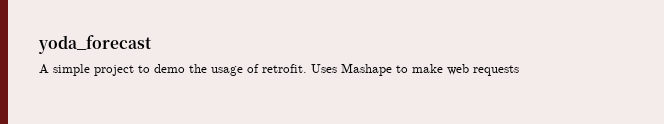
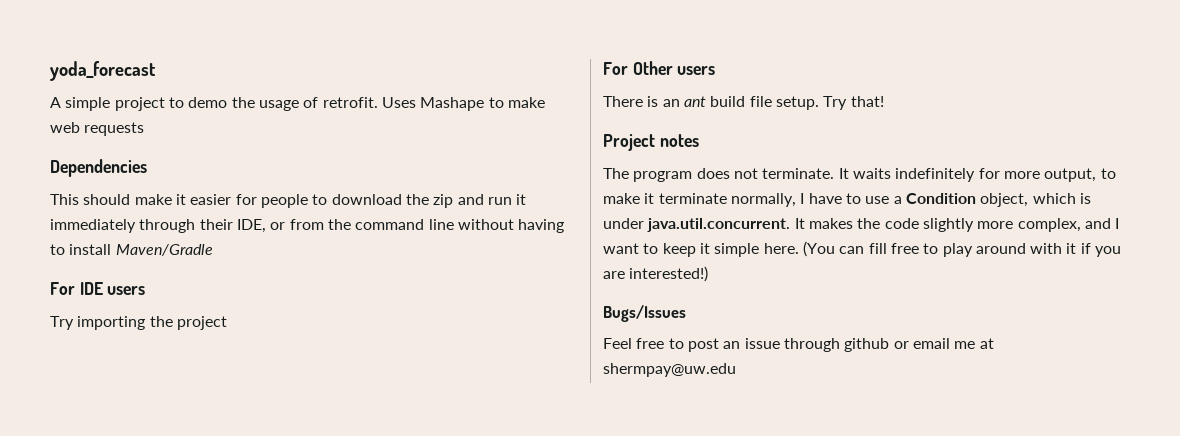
(519, 70) none -> [50,159,147,177] [50,194,527,208] [50,219,565,233] [50,244,213,256] [50,282,146,295] [50,316,227,330] [603,61,716,75] [603,96,884,110] [603,134,699,151] [603,168,1116,182] [603,193,1091,207] [603,218,1120,232] [603,241,1122,257] [603,266,709,282] [603,305,686,322] [603,338,994,352] [603,363,736,377] // Dependencies // This should make it easier for people to download the zip and run it immediately through their IDE, or from the command line without having to install Maven/Gradle // For IDE users // Try importing the project // For Other users // There is an ant build file setup. Try that! // Project notes // The program does not terminate. It waits indefinitely for more output, to make it terminate normally, I have to use a Condition object, which is under java.util.concurrent. It makes the code slightly more complex, and I want to keep it simple here. (You can fill free to play around with it if you are interested!) // Bugs/Issues // Feel free to post an issue through github or email me at shermpay@uw.edu

